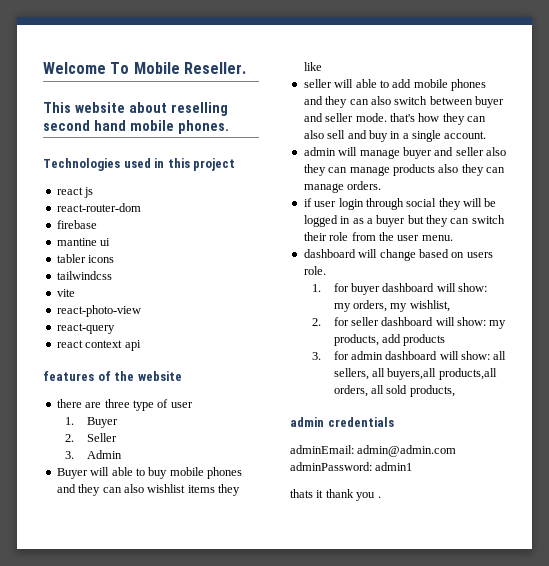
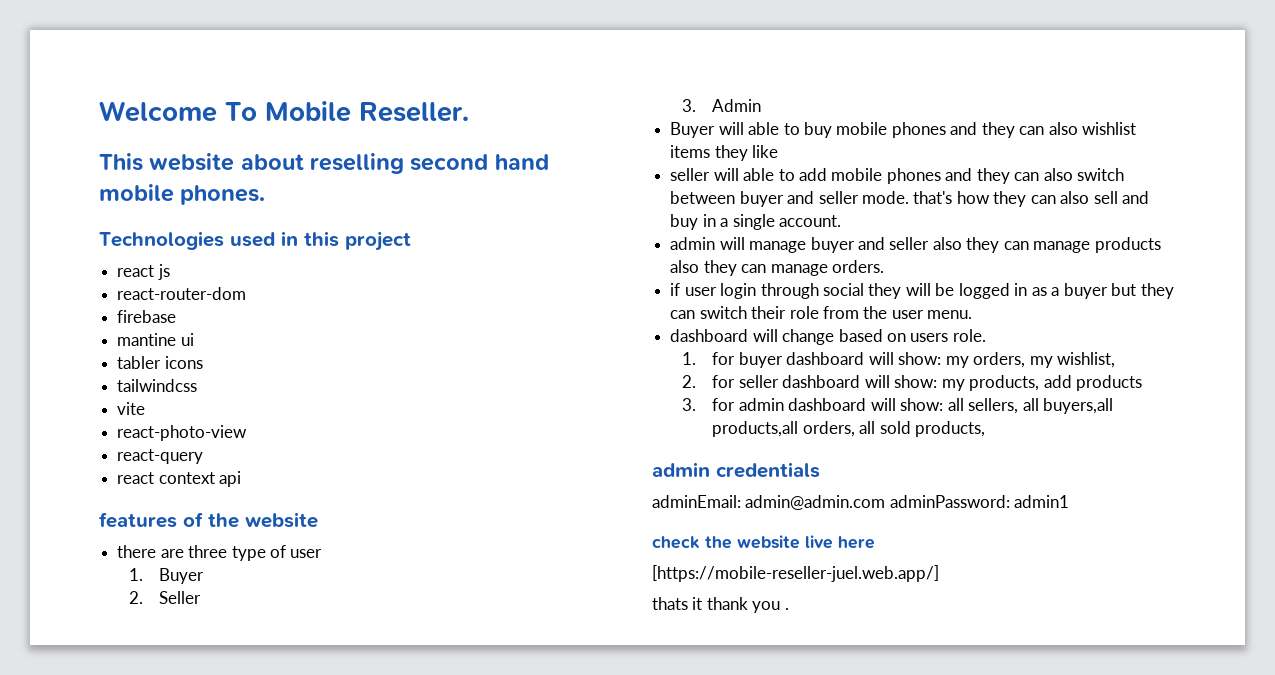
(413, 466) none -> [652,535,875,549] [652,565,939,582] // check the website live here // [https://mobile-reseller-juel.web.app/]

